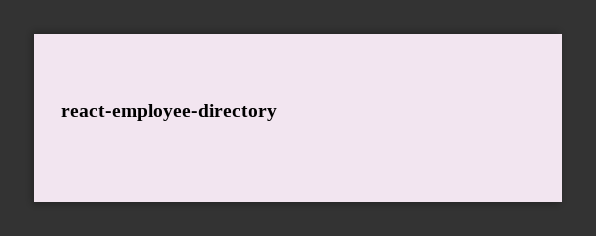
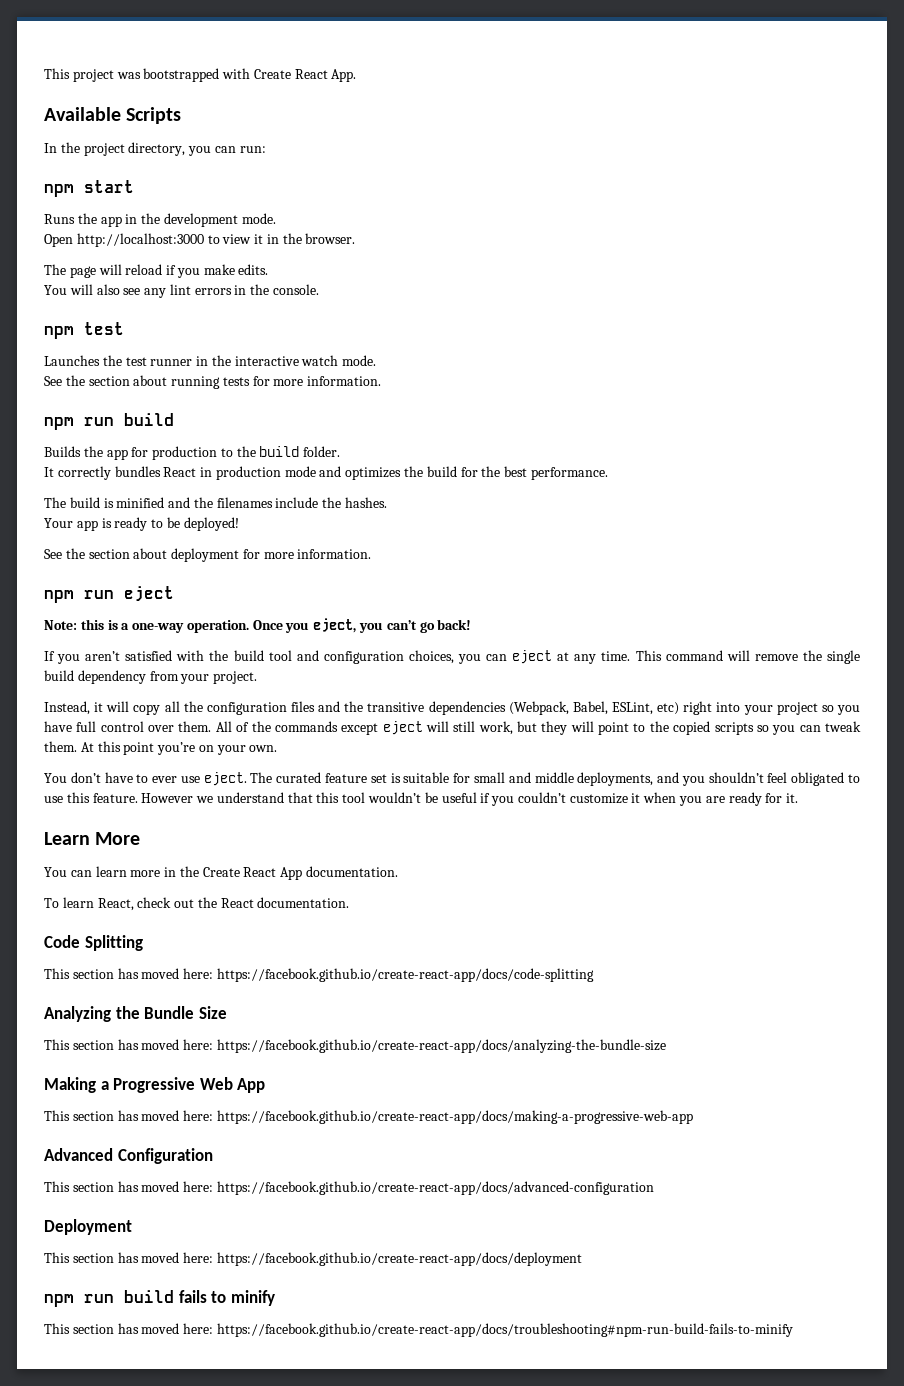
[61,104,277,121] react-employee-directory -> [44,68,357,82] [44,107,182,124] [44,142,266,156] [44,180,134,197] [44,213,276,227] [44,233,356,247] [44,264,269,278] [44,284,320,298] [44,322,124,339] [44,355,377,366] [44,375,382,389] [44,413,174,430] [44,446,341,460] [44,466,608,480] [44,497,388,508] [44,517,239,531] [44,548,372,562] [44,586,174,603] [44,618,472,633] [44,650,861,664] [44,670,258,684] [44,701,860,715] [44,721,862,735] [44,741,278,755] [44,772,860,786] [44,792,799,806] [44,832,141,845] [44,866,399,880] [44,897,350,911] [44,935,143,951] [44,968,594,982] [44,1006,227,1022] [44,1039,666,1053] [44,1077,266,1093] [44,1110,693,1124] [44,1148,213,1164] [44,1181,654,1195] [44,1219,132,1235] [44,1252,582,1266] [44,1290,275,1307] [44,1323,793,1337] This project was bootstrapped with Create React App. // Available Scripts // In the project directory, you can run: // npm start // Runs the app in the development mode. // Open http://localhost:3000 to view it in the browser. // The page will reload if you make edits. // You will also see any lint errors in the console. // npm test // Launches the test runner in the interactive watch mode. // See the section about running tests for more information. // npm run build // Builds the app for production to the build folder. // It correctly bundles React in production mode and optimizes the build for the best performance. // The build is minified and the filenames include the hashes. // Your app is ready to be deployed! // See the section about deployment for more information. // npm run eject // Note: this is a one-way operation. Once you eject, you can’t go back! // If you aren’t satisfied with the build tool and configuration choices, you can eject at any time. This command will remove the single build dependency from your project. // Instead, it will copy all the configuration files and the transitive dependencies (Webpack, Babel, ESLint, etc) right into your project so you have full control over them. All of the commands except eject will still work, but they will point to the copied scripts so you can tweak them. At this point you’re on your own. // You don’t have to ever use eject. The curated feature set is suitable for small and middle deployments, and you shouldn’t feel obligated to use this feature. However we understand that this tool wouldn’t be useful if you couldn’t customize it when you are ready for it. // Learn More // You can learn more in the Create React App documentation. // To learn React, check out the React documentation. // Code Splitting // This section has moved here: https://facebook.github.io/create-react-app/docs/code-splitting // Analyzing the Bundle Size // This section has moved here: https://facebook.github.io/create-react-app/docs/analyzing-the-bundle-size // Making a Progressive Web App // This section has moved here: https://facebook.github.io/create-react-app/docs/making-a-progressive-web-app // Advanced Configuration // This section has moved here: https://facebook.github.io/create-react-app/docs/advanced-configuration // Deployment // This section has moved here: https://facebook.github.io/create-react-app/docs/deployment // npm run build fails to minify // This section has moved here: https://facebook.github.io/create-react-app/docs/troubleshooting#npm-run-build-fails-to-minify

